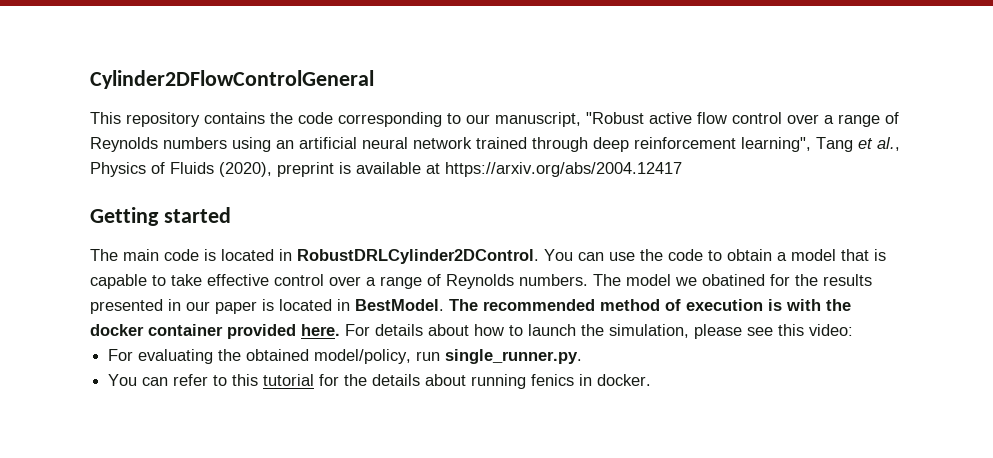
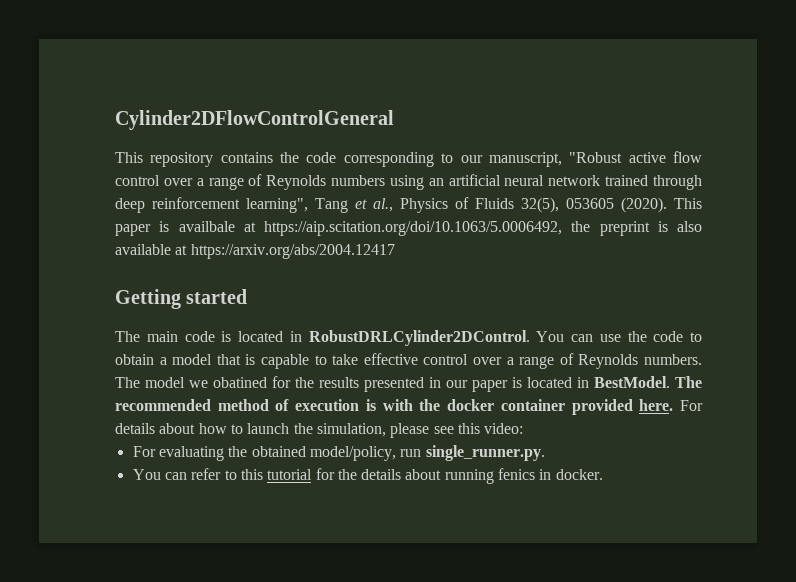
[219,162,272,177] (2020), -> [521,197,702,213] [115,221,591,236] 32(5), 053605 (2020). This paper is availbale at https://aip.scitation.org/doi/10.1063/5.0006492, the
(351, 168) none -> [677,221,702,232] also

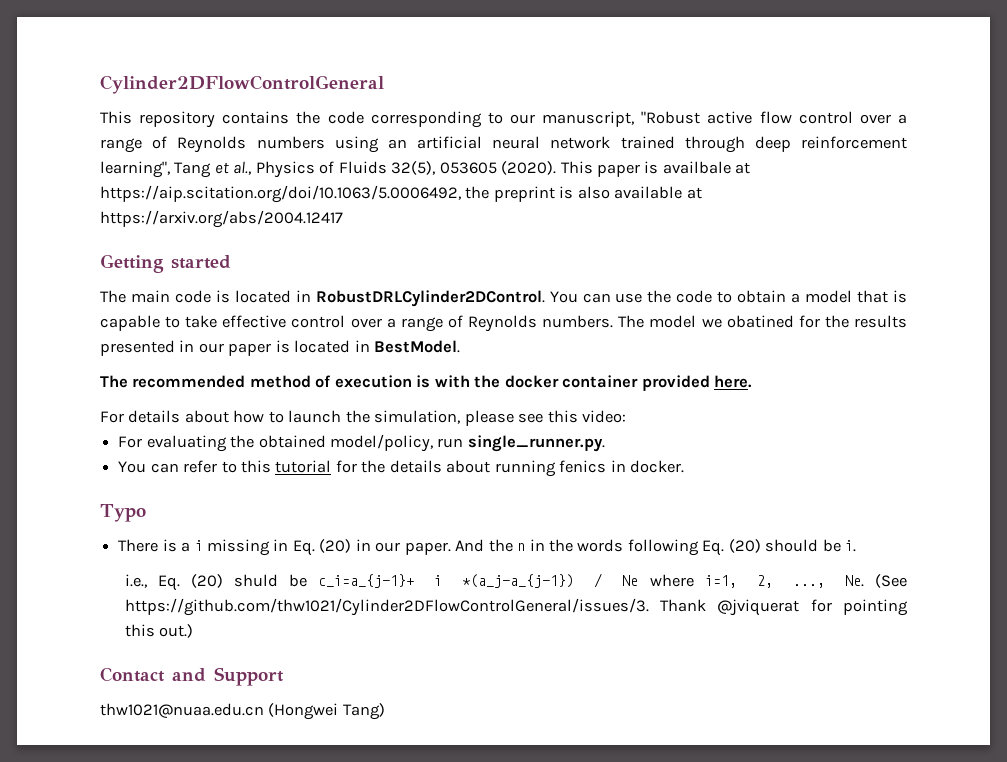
(670, 382) none -> (461, 346) //
(674, 405) none -> (753, 381) //
(603, 474) none -> [100,504,146,522] [118,539,857,556] [124,573,907,591] [124,598,908,616] [124,624,194,638] [100,667,284,686] [100,703,385,720] // Typo // There is a i missing in Eq. (20) in our paper. And the n in the words following Eq. (20) should be i. // i.e., Eq. (20) shuld be c_i=a_{j−1}+ i *(a_j−a_{j−1}) / Ne where i=1, 2, ..., Ne. (See https://github.com/thw1021/Cylinder2DFlowControlGeneral/issues/3. Thank @jviquerat for pointing this out.) // Contact and Support // thw1021@nuaa.edu.cn (Hongwei Tang)

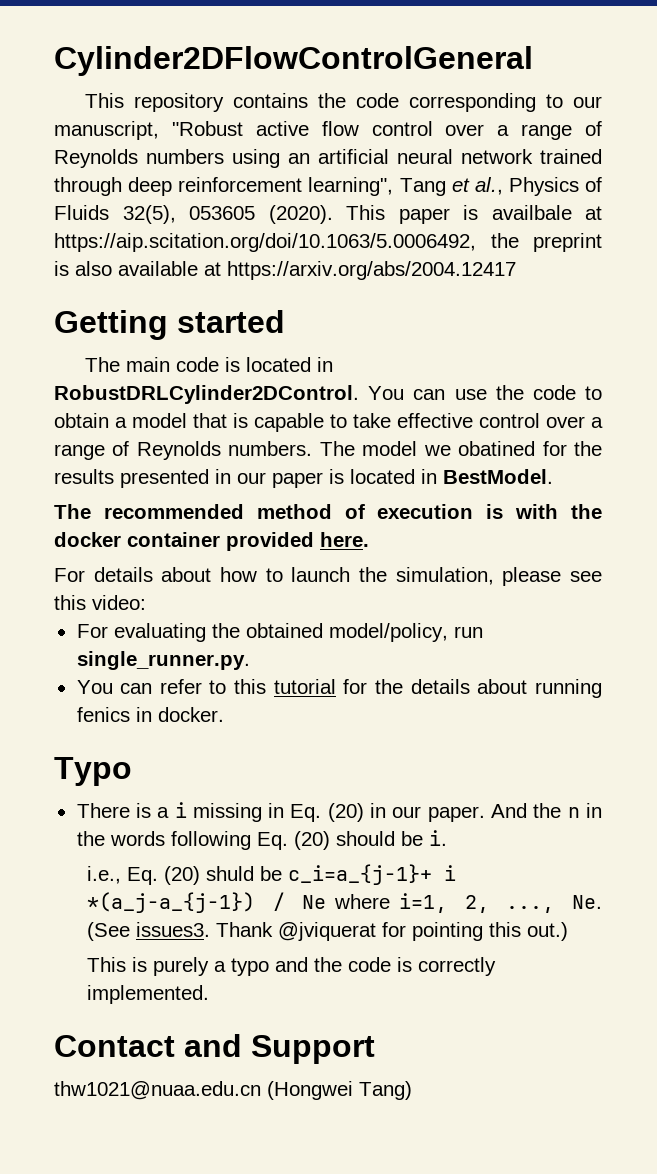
[124,598,649,616] https://github.com/thw1021/Cylinder2DFlowControlGeneral/issues/3. -> [136,922,211,937] issues3.
(194, 631) none -> [87,957,497,976] [87,985,210,1004] // This is purely a typo and the code is correctly implemented.

